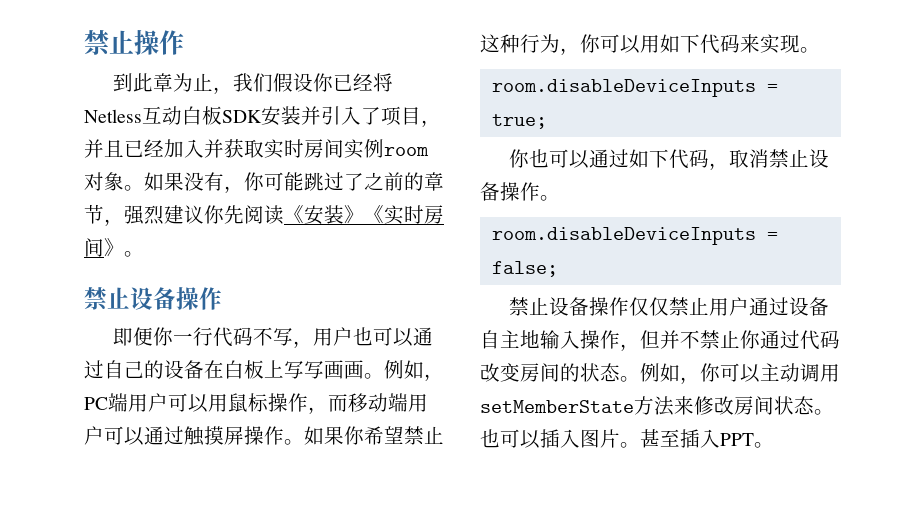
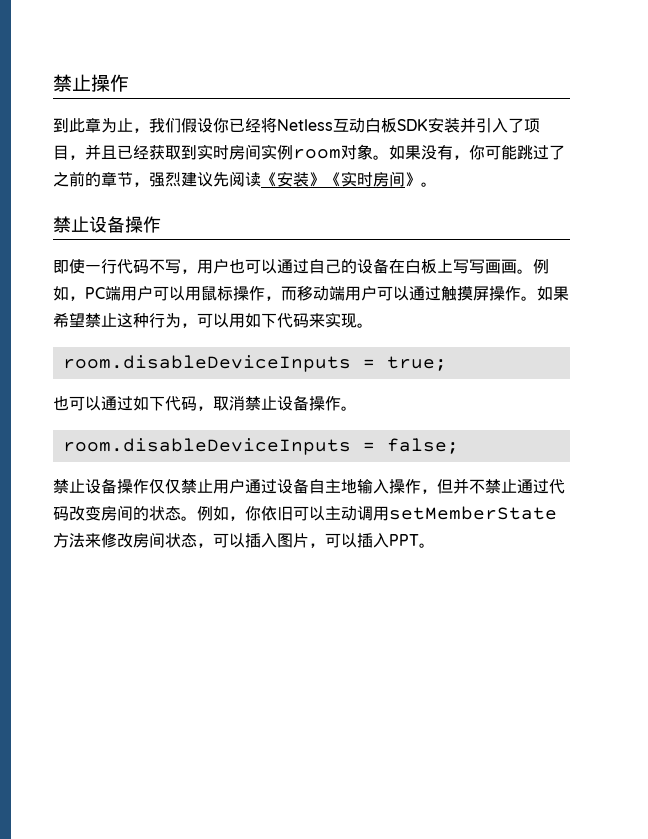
[164,139,264,158] 加入并获取 -> [149,145,197,160] 获取到
[204,205,224,224] 你 -> (213, 179) none
[132,327,173,346] 便你 -> [69,259,85,274] 使
[344,426,364,445] 你 -> (569, 293) none
[580,34,600,53] 你 -> (197, 325) none
[508,149,529,168] 你 -> (447, 363) none
[740,330,760,349] 你 -> (517, 486) none
(720, 372) none -> [261,506,293,521] 依旧
[814,409,834,415] [480,429,500,448] 。也 -> [197,543,213,548] ，
[620,429,680,448] 。甚至 -> [309,533,357,548] ，可以

